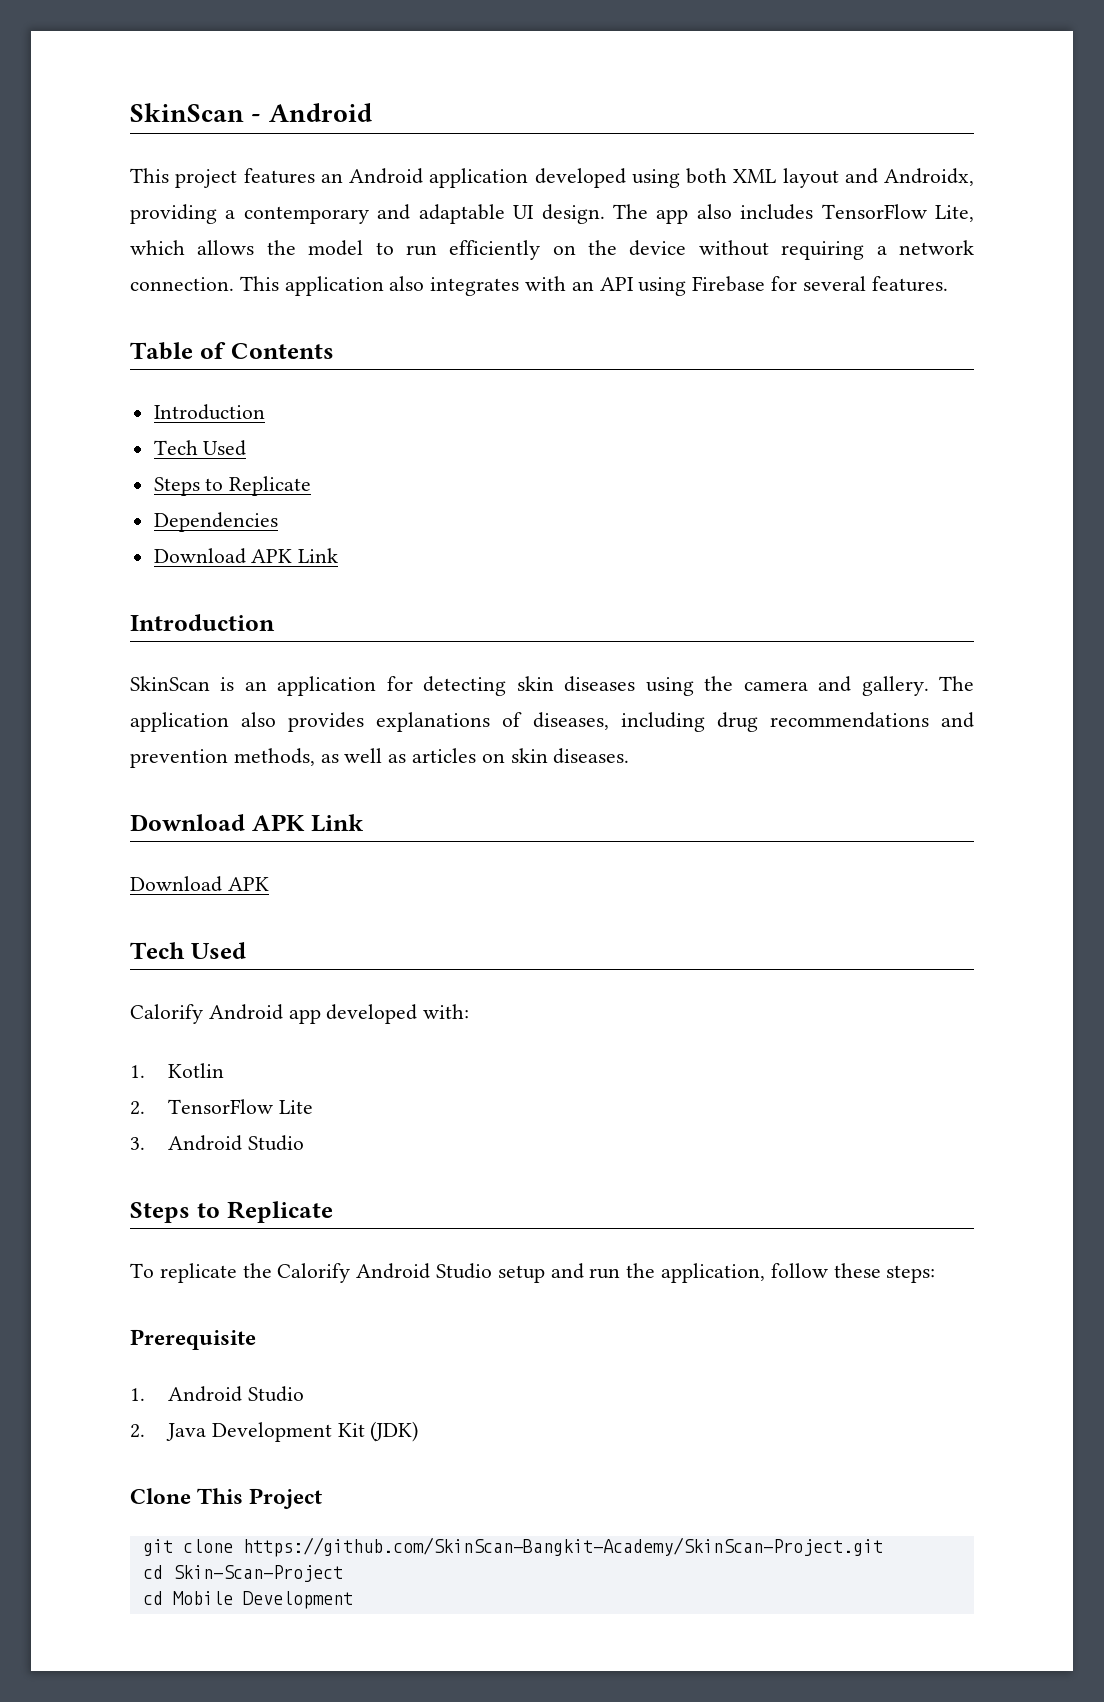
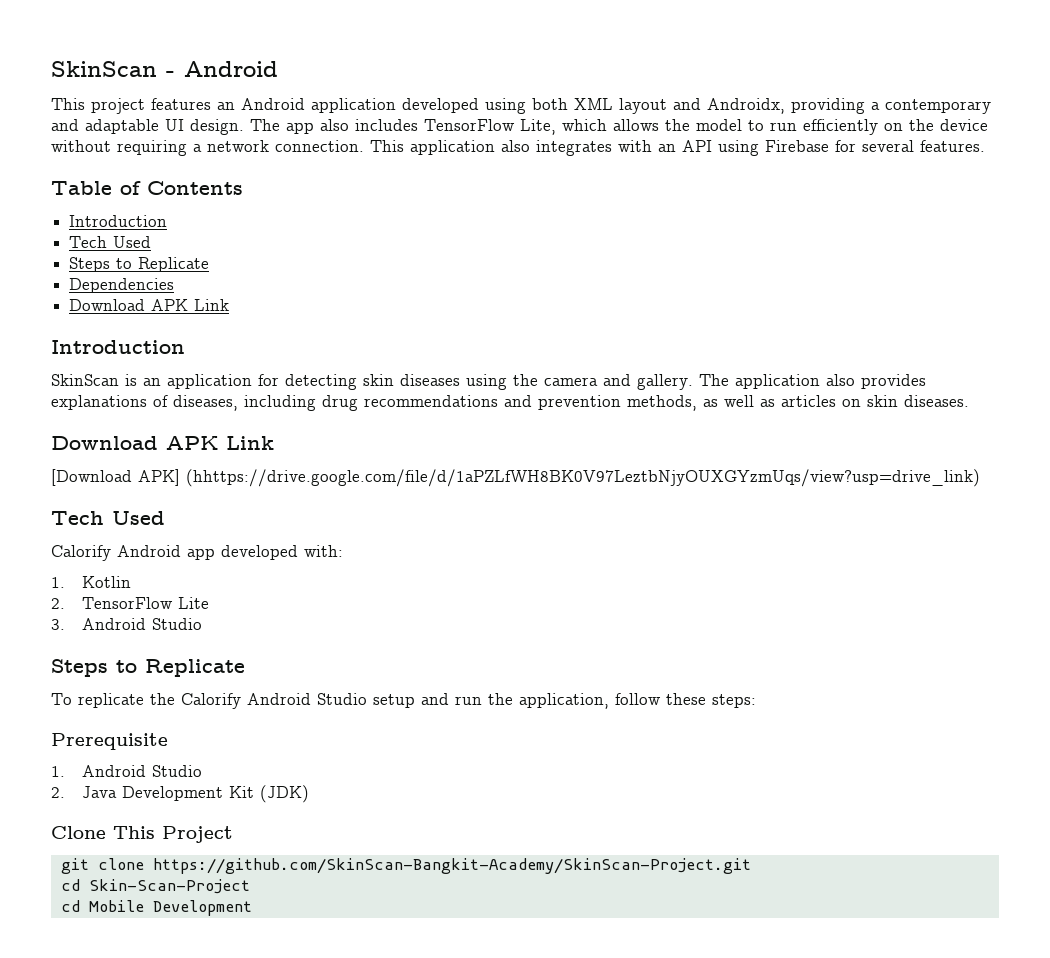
[130,876,269,892] Download APK -> [51,469,980,487] [Download APK] (hhttps://drive.google.com/file/d/1aPZLfWH8BK0V97LeztbNjyOUXGYzmUqs/view?usp=drive_link)

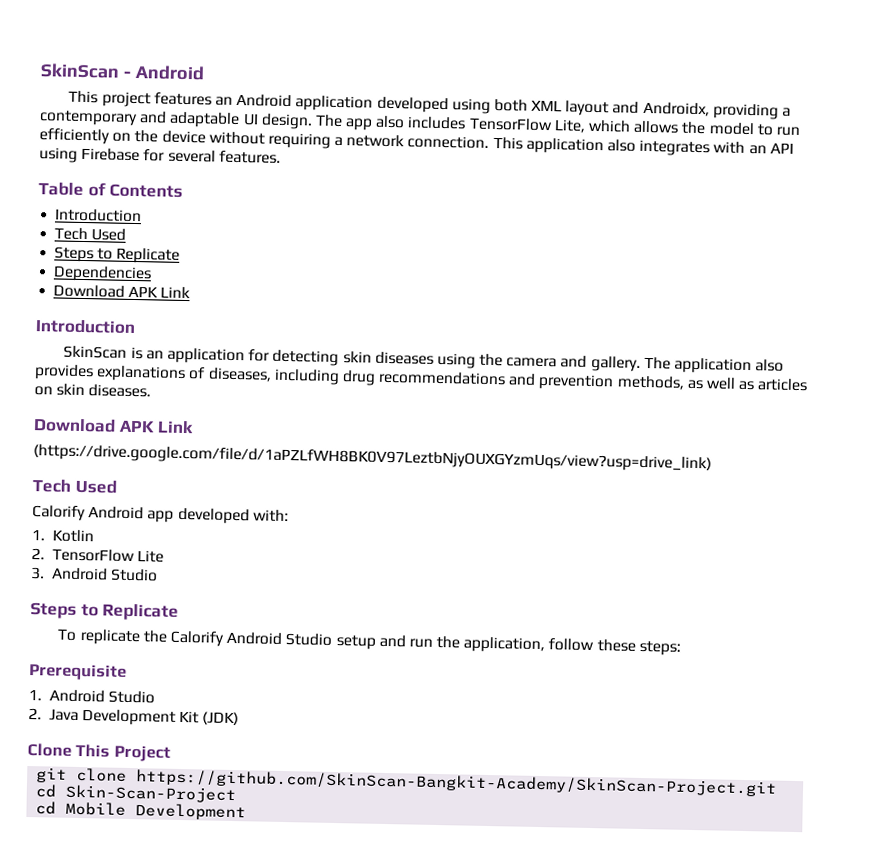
[51,469,980,487] [Download APK] (hhttps://drive.google.com/file/d/1aPZLfWH8BK0V97LeztbNjyOUXGYzmUqs/view?usp=drive_link) -> [33,444,712,473] (https://drive.google.com/file/d/1aPZLfWH8BK0V97LeztbNjyOUXGYzmUqs/view?usp=drive_link)

